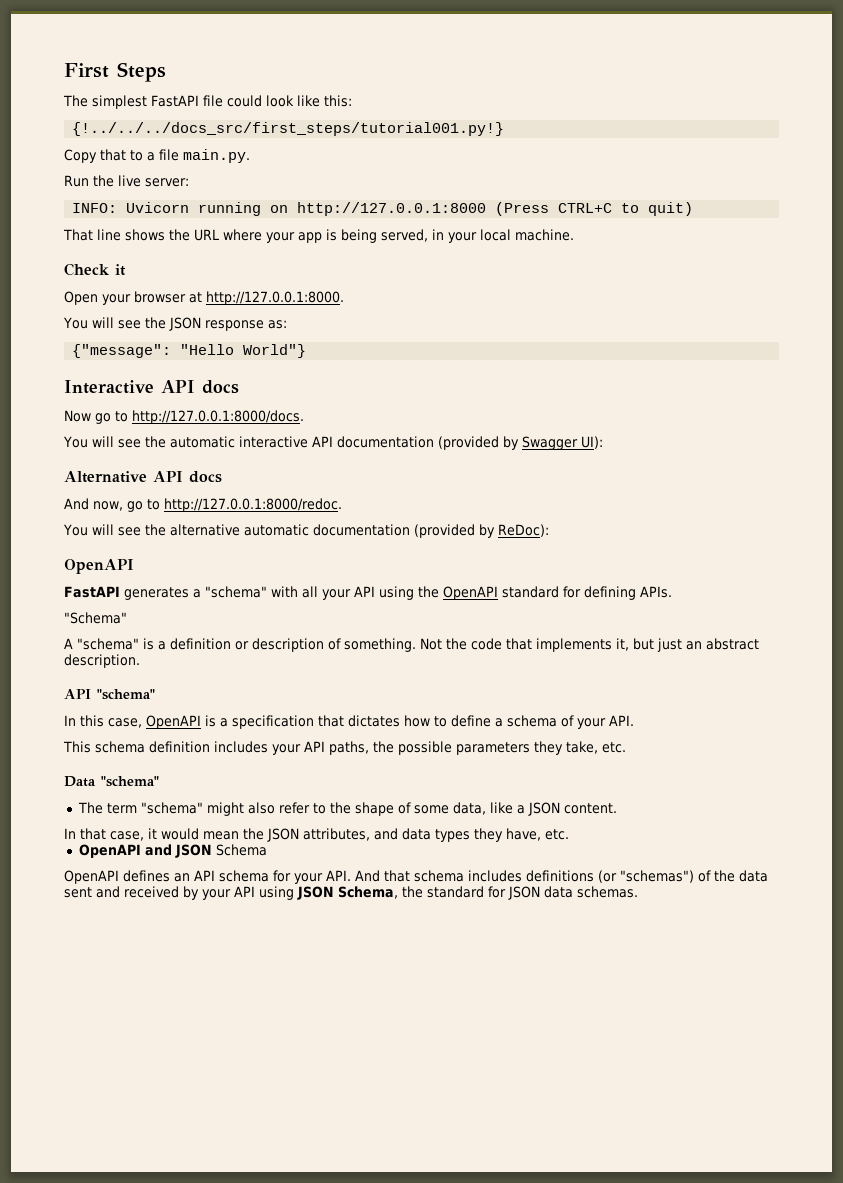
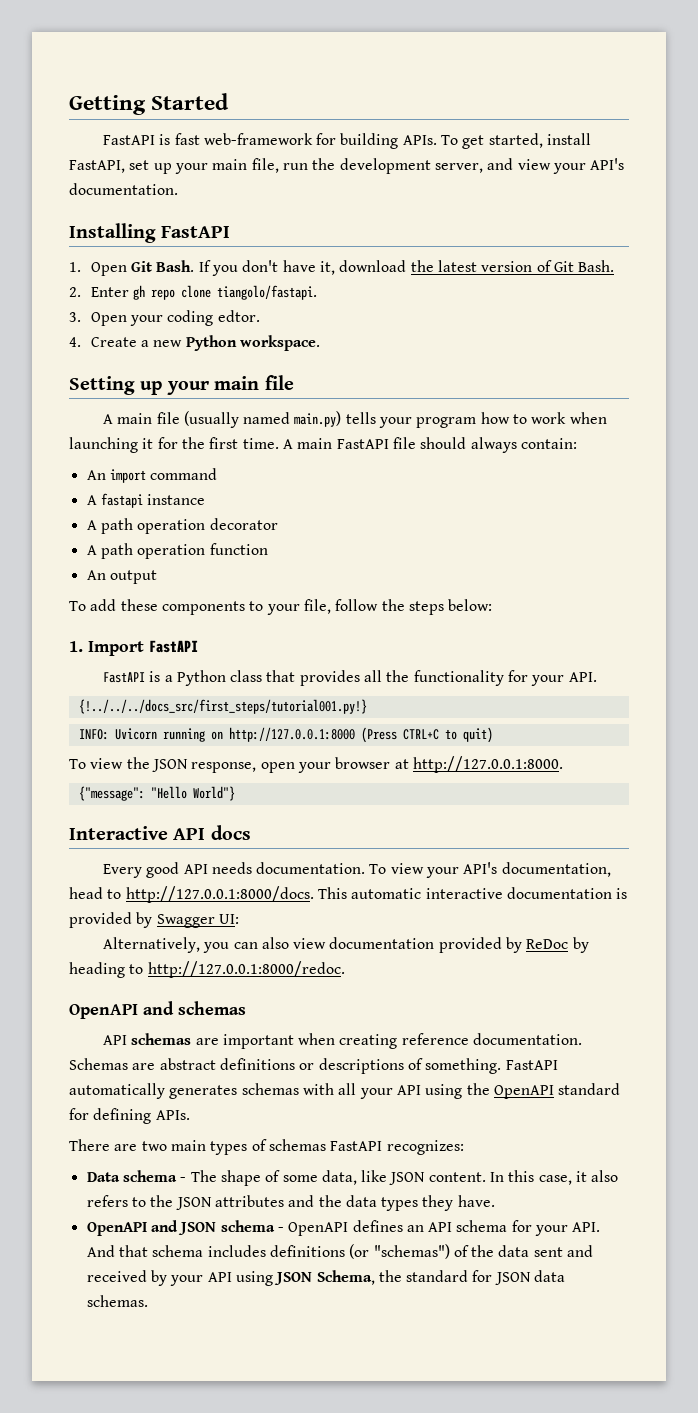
[64,62,166,82] [63,95,352,109] [72,122,505,136] [64,149,250,163] [64,175,189,187] First Steps // The simplest FastAPI file could look like this: // {!../../../docs_src/first_steps/tutorial001.py!} // Copy that to a file main.py. // Run the live server: -> [69,93,230,115] [102,133,592,149] [69,158,625,174] [69,183,178,195] [69,223,231,243] [69,260,615,276] [69,285,318,300] [69,310,260,326] [69,335,321,351] [69,375,294,395] [102,411,607,428] [69,437,577,453] [86,468,218,483] [86,493,206,508] [86,518,278,534] [86,543,268,559] [86,570,157,584] [69,599,493,615] [69,640,198,656] [102,670,597,686] [78,699,367,714] Getting Started // FastAPI is fast web-framework for building APIs. To get started, install FastAPI, set up your main file, run the development server, and view your API's documentation. // Installing FastAPI // 1. Open Git Bash. If you don't have it, download the latest version of Git Bash. // 2. Enter gh repo clone tiangolo/fastapi. // 3. Open your coding edtor. // 4. Create a new Python workspace. // Setting up your main file // A main file (usually named main.py) tells your program how to work when launching it for the first time. A main FastAPI file should always contain: // An import command // A fastapi instance // A path operation decorator // A path operation function // An output // To add these components to your file, follow the steps below: // 1. Import FastAPI // FastAPI is a Python class that provides all the functionality for your API. // {!../../../docs_src/first_steps/tutorial001.py!}
[63,229,574,243] [64,263,126,276] [64,291,344,305] [63,317,287,331] That line shows the URL where your app is being served, in your local machine. // Check it // Open your browser at http://127.0.0.1:8000. // You will see the JSON response as: -> [69,756,563,773] To view the JSON response, open your browser at http://127.0.0.1:8000.
[64,410,304,424] [63,436,603,450] [64,471,222,483] [64,498,342,512] [63,524,549,538] [64,559,134,574] [64,586,267,600] Now go to http://127.0.0.1:8000/docs. // You will see the automatic interactive API documentation (provided by Swagger UI): // Alternative API docs // And now, go to http://127.0.0.1:8000/redoc. // You will see the alternative automatic documentation (provided by ReDoc): // OpenAPI // FastAPI generates a "schema" -> [102,862,611,878] [69,886,628,903] [69,912,239,928] [102,937,589,953] [69,961,345,978] [69,1001,246,1019] [102,1033,583,1049] [69,1058,558,1074] [69,1083,299,1099] Every good API needs documentation. To view your API's documentation, head to http://127.0.0.1:8000/docs. This automatic interactive documentation is provided by Swagger UI: // Alternatively, you can also view documentation provided by ReDoc by heading to http://127.0.0.1:8000/redoc. // OpenAPI and schemas // API schemas are important when creating reference documentation. Schemas are abstract definitions or descriptions of something. FastAPI automatically generates schemas
[64,612,127,624] [64,638,759,652] [64,654,140,668] [64,689,155,700] [64,715,634,729] [63,741,626,755] [64,776,159,787] [77,802,351,816] "Schema" // A "schema" is a definition or description of something. Not the code that implements it, but just an abstract description. // API "schema" // In this case, OpenAPI is a specification that dictates how to define a schema of your API. // This schema definition includes your API paths, the possible parameters they take, etc. // Data "schema" // The term "schema" might also refer to the -> [69,1139,464,1155] [86,1170,217,1182] There are two main types of schemas FastAPI recognizes: // Data schema - The
[516,805,525,814] a -> (388, 1176) none
[64,828,398,842] // In that case, it would mean the JSON attributes, and -> [490,1170,619,1185] [86,1195,342,1210] In this case, it also refers to the JSON attributes and the
[506,828,569,841] have, etc. -> [457,1195,495,1207] have.
[215,844,267,856] Schema // -> [220,1220,284,1232] schema -

